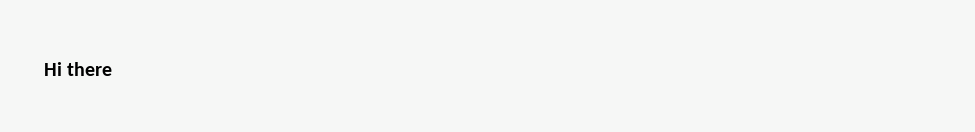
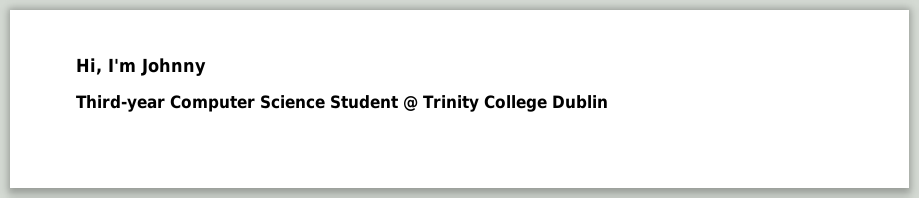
[44,62,113,76] Hi there -> [76,58,206,76] [76,95,608,112] Hi, I'm Johnny // Third-year Computer Science Student @ Trinity College Dublin

